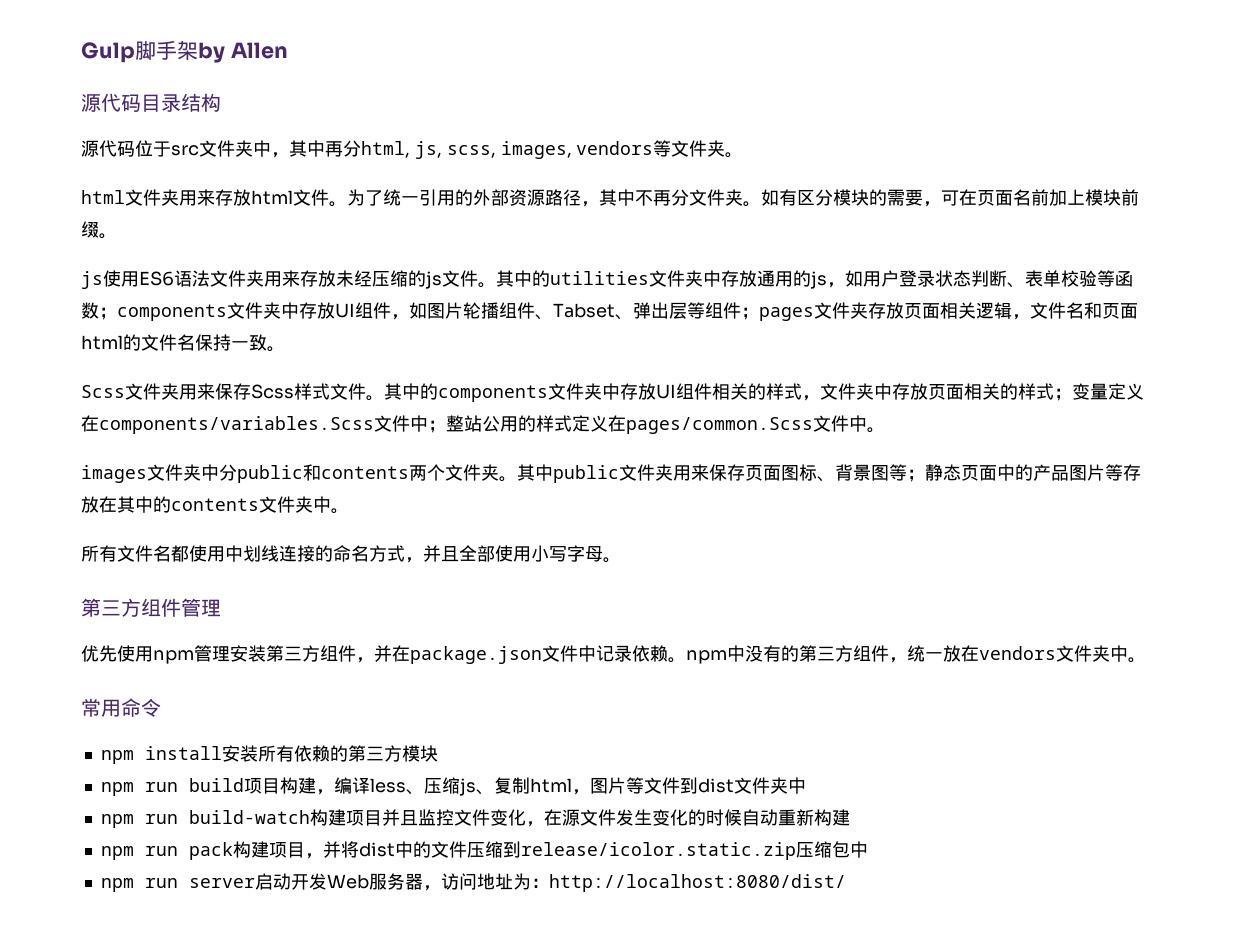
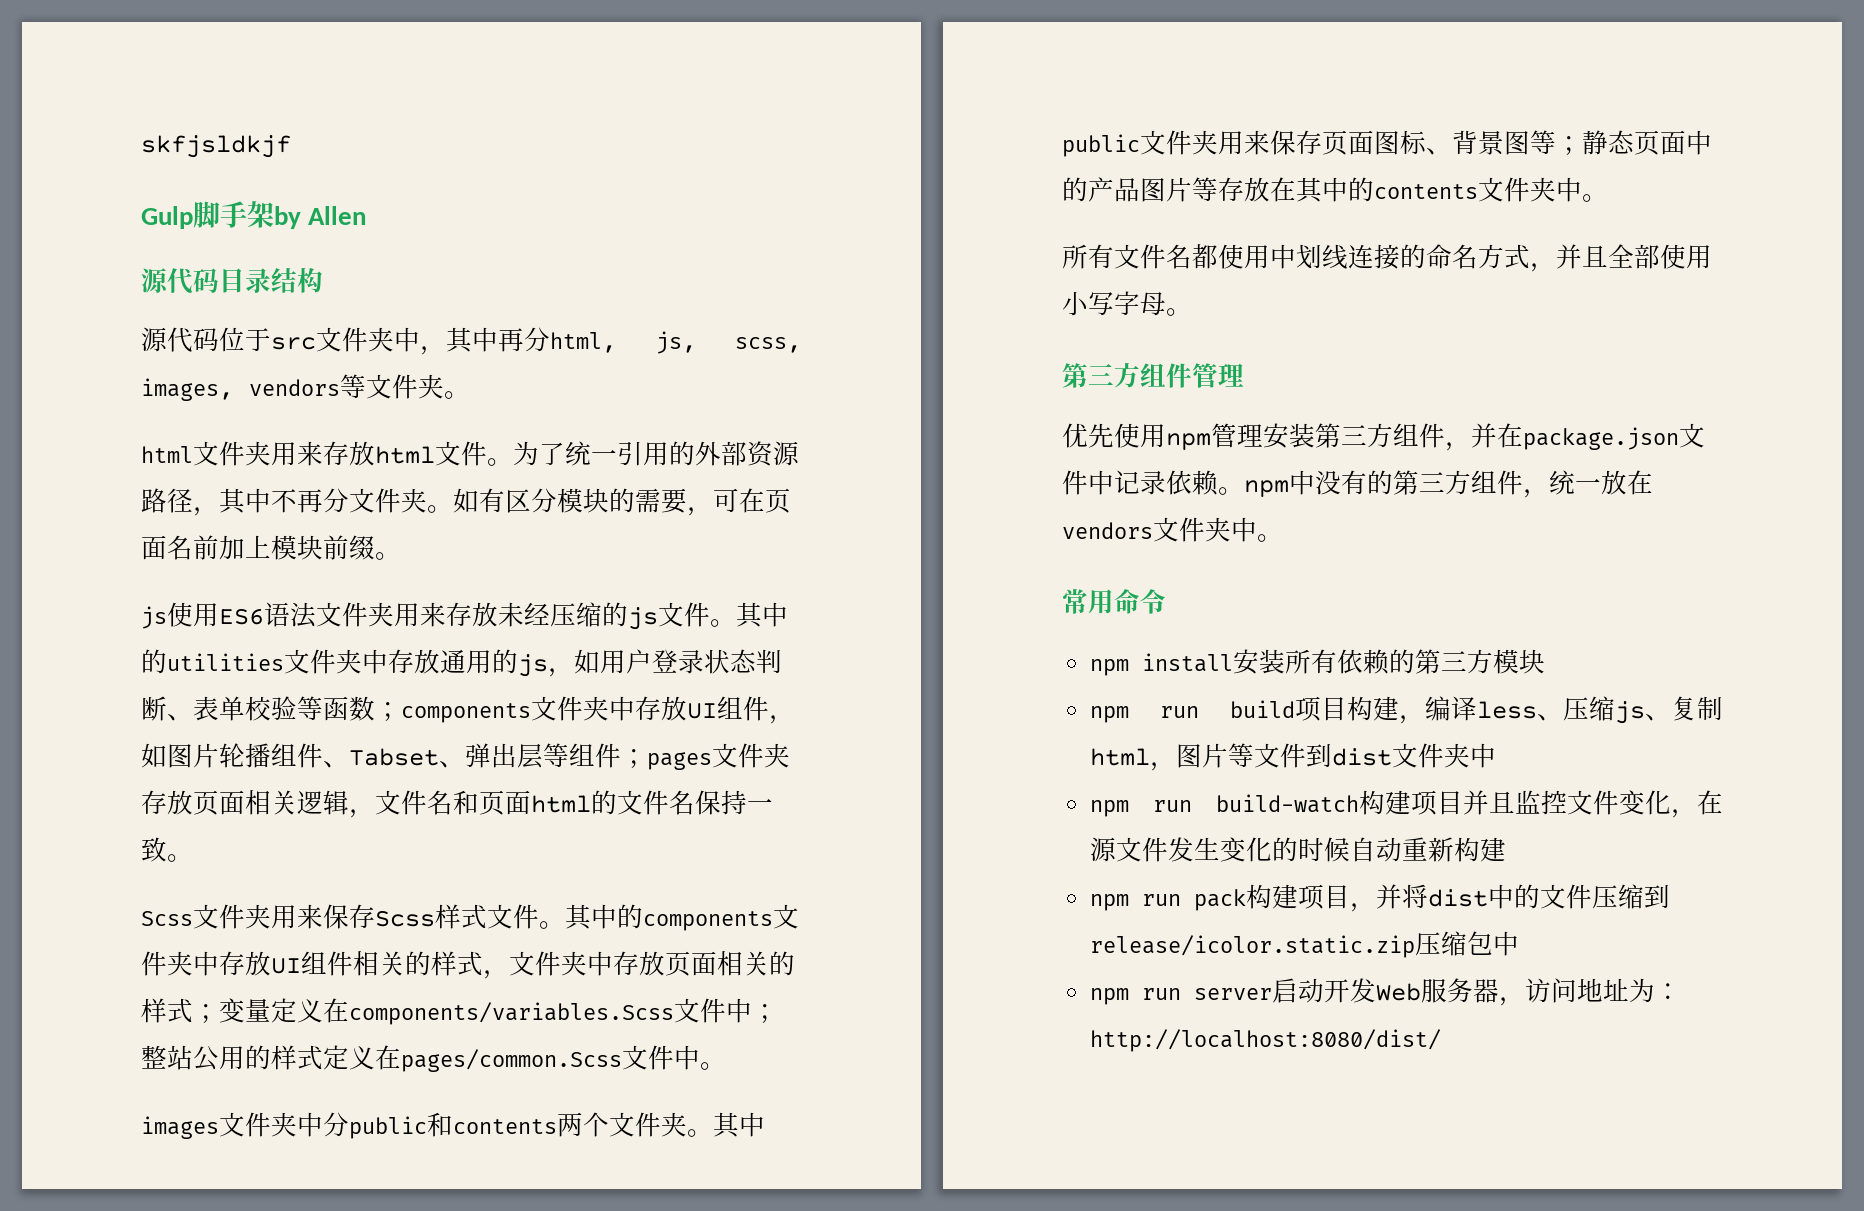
(81, 52) none -> [141,135,291,158] skfjsldkjf //

